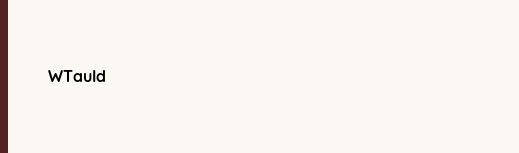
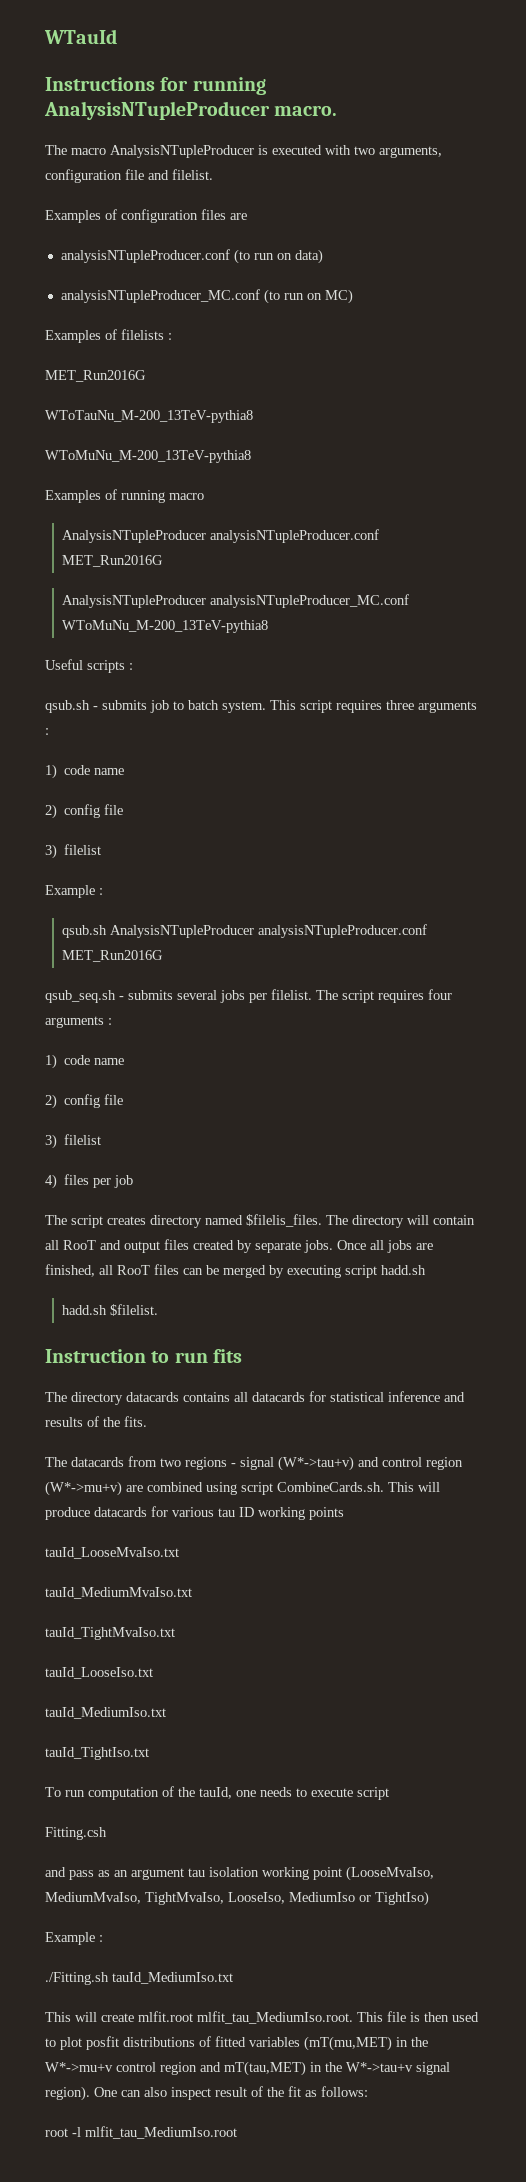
(106, 76) none -> [45,77,266,95] [44,101,338,120] [45,145,442,158] [45,169,213,183] [45,209,247,223] [60,249,323,264] [60,289,353,304] [45,329,172,343] [45,370,146,382] [45,410,253,423] [45,450,251,463] [45,489,204,503] [62,529,380,543] [62,555,164,567] [62,594,410,608] [62,620,269,633] [45,659,133,673] [45,700,477,713] [45,728,49,735] [45,764,125,779] [45,804,124,819] [45,844,102,859] [45,885,103,898] [62,924,428,938] [62,950,164,962] [45,989,452,1003] [45,1016,112,1028] [45,1054,125,1069] [45,1094,124,1109] [45,1134,102,1149] [45,1174,134,1189] [45,1214,475,1228] [45,1239,433,1253] [45,1264,426,1278] [62,1304,159,1316] [45,1349,242,1363] [45,1391,465,1405] [45,1416,147,1427] [45,1456,463,1471] [45,1481,440,1496] [45,1506,344,1520] [45,1547,179,1559] [45,1587,192,1599] [45,1627,175,1640] [45,1667,153,1679] [45,1707,166,1719] [45,1747,149,1760] [45,1786,389,1800] [45,1827,107,1840] [45,1866,434,1881] [45,1891,429,1906] [45,1932,103,1945] [45,1972,233,1985] [45,2011,479,2024] [45,2036,428,2051] [45,2061,450,2076] [45,2086,368,2101] [45,2126,237,2139] // Instructions for running AnalysisNTupleProducer macro. // The macro AnalysisNTupleProducer is executed with two arguments, configuration file and filelist. // Examples of configuration files are // analysisNTupleProducer.conf (to run on data) // analysisNTupleProducer_MC.conf (to run on MC) // Examples of filelists : // MET_Run2016G // WToTauNu_M-200_13TeV-pythia8 // WToMuNu_M-200_13TeV-pythia8 // Examples of running macro // AnalysisNTupleProducer analysisNTupleProducer.conf MET_Run2016G // AnalysisNTupleProducer analysisNTupleProducer_MC.conf WToMuNu_M-200_13TeV-pythia8 // Useful scripts : // qsub.sh - submits job to batch system. This script requires three arguments : // 1) code name // 2) config file // 3) filelist // Example : // qsub.sh AnalysisNTupleProducer analysisNTupleProducer.conf MET_Run2016G // qsub_seq.sh - submits several jobs per filelist. The script requires four arguments : // 1) code name // 2) config file // 3) filelist // 4) files per job // The script creates directory named $filelis_files. The directory will contain all RooT and output files created by separate jobs. Once all jobs are finished, all RooT files can be merged by executing script hadd.sh // hadd.sh $filelist. // Instruction to run fits // The directory datacards contains all datacards for statistical inference and results of the fits. // The datacards from two regions - signal (W*->tau+v) and control region (W*->mu+v) are combined using script CombineCards.sh. This will produce datacards for various tau ID working points // tauId_LooseMvaIso.txt // tauId_MediumMvaIso.txt // tauId_TightMvaIso.txt // tauId_LooseIso.txt // tauId_MediumIso.txt // tauId_TightIso.txt // To run computation of the tauId, one needs to execute script // Fitting.csh // and pass as an argument tau isolation working point (LooseMvaIso, MediumMvaIso, TightMvaIso, LooseIso, MediumIso or TightIso) // Example : // ./Fitting.sh tauId_MediumIso.txt // This will create mlfit.root mlfit_tau_MediumIso.root. This file is then used to plot posfit distributions of fitted variables (mT(mu,MET) in the W*->mu+v control region and mT(tau,MET) in the W*->tau+v signal region). One can also inspect result of the fit as follows: // root -l mlfit_tau_MediumIso.root

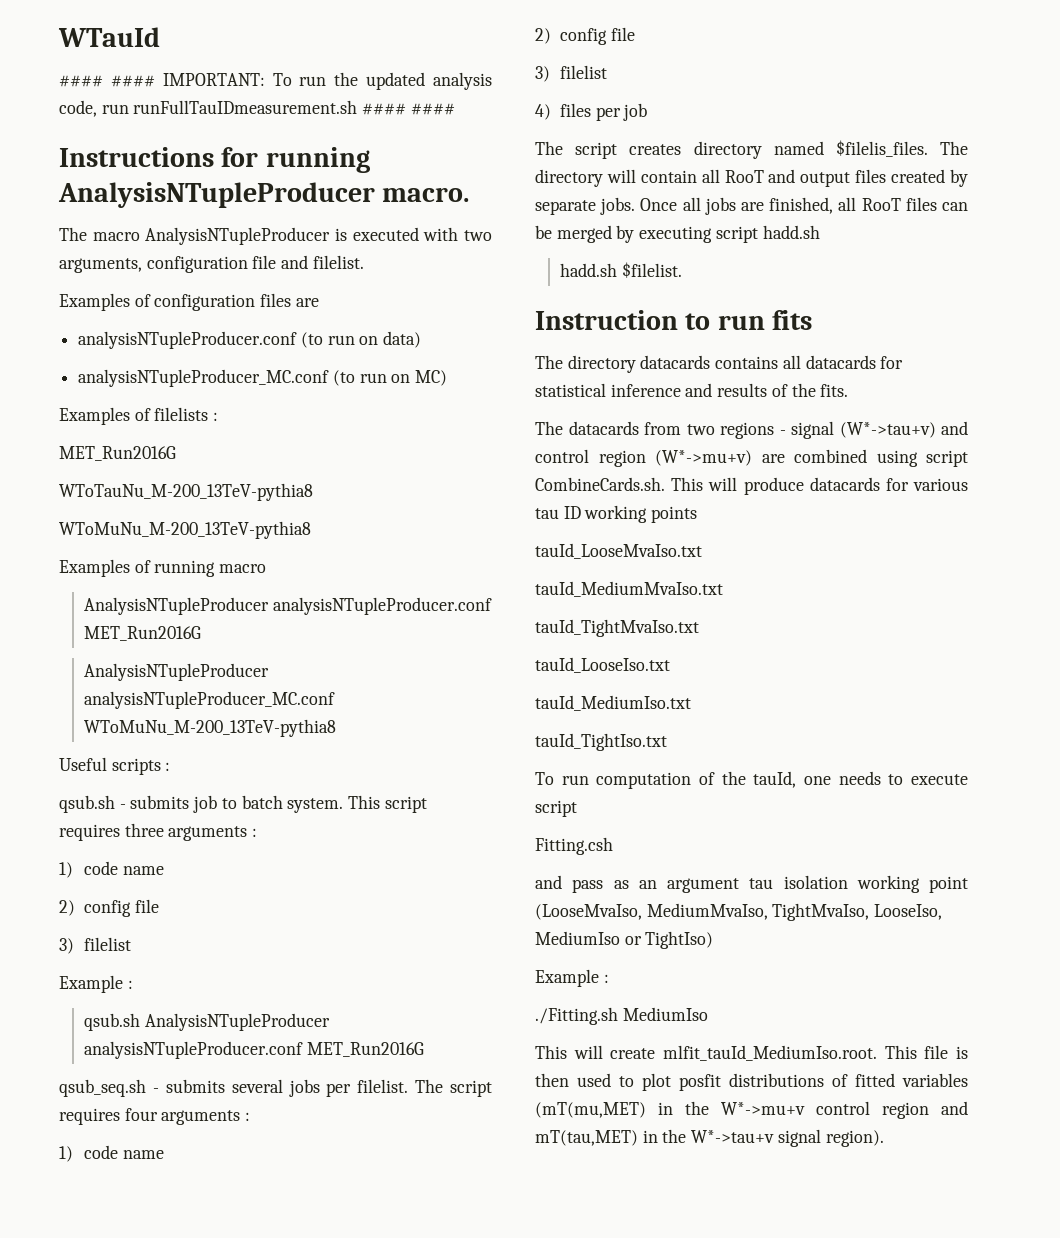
(117, 36) none -> [59,72,492,90] [59,100,455,117] // #### #### IMPORTANT: To run the updated analysis code, run runFullTauIDmeasurement.sh #### ####
[112,1972,233,1984] tauId_MediumIso.txt -> [622,1007,708,1021] MediumIso
[138,2011,353,2024] mlfit.root mlfit_tau_MediumIso.root. -> [663,1045,877,1061] mlfit_tauId_MediumIso.root.
[94,2086,368,2100] [45,2126,237,2139] One can also inspect result of the fit as follows: // root -l mlfit_tau_MediumIso.root -> (884, 1138) none

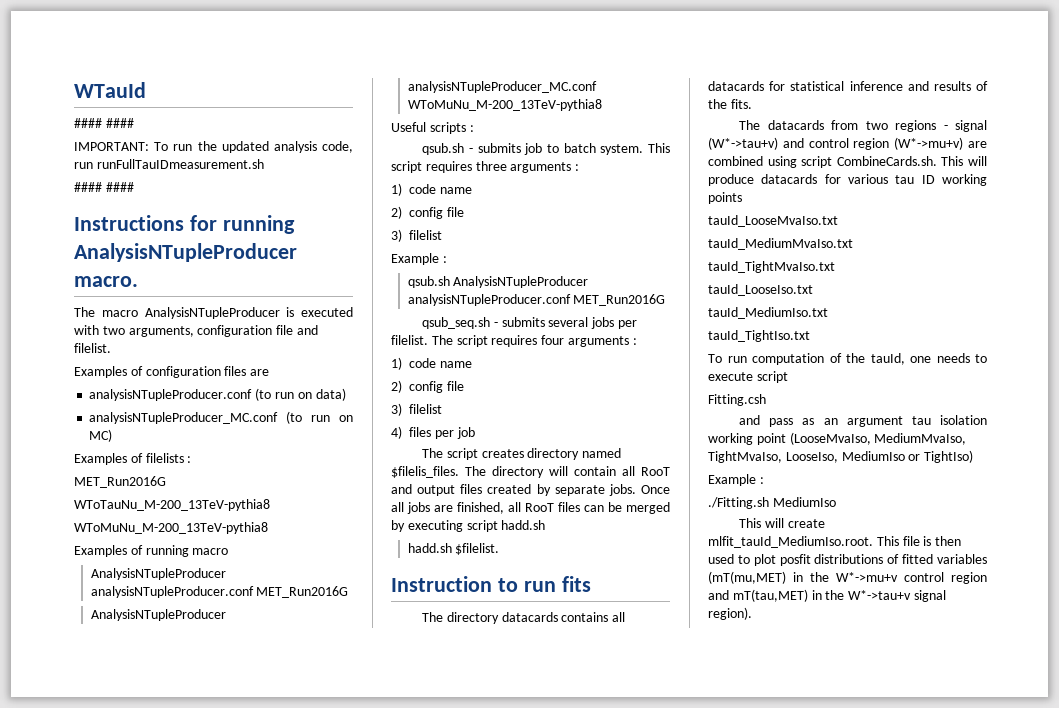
(155, 81) none -> (134, 123) //
(358, 107) none -> (264, 164) //

